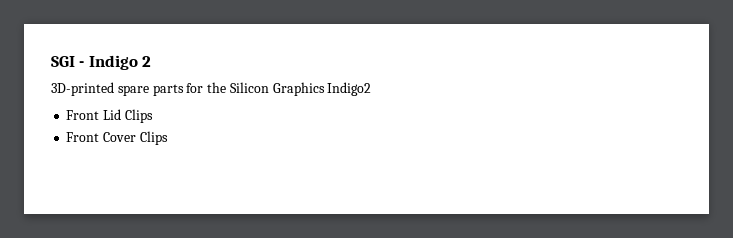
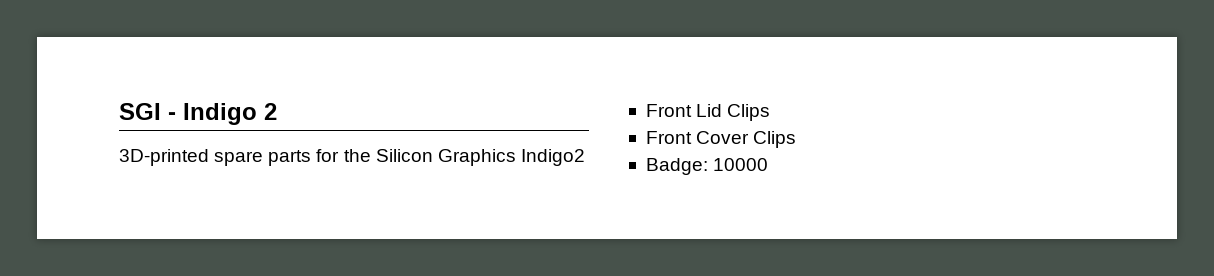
(168, 138) none -> [645,158,769,175] // Badge: 10000

